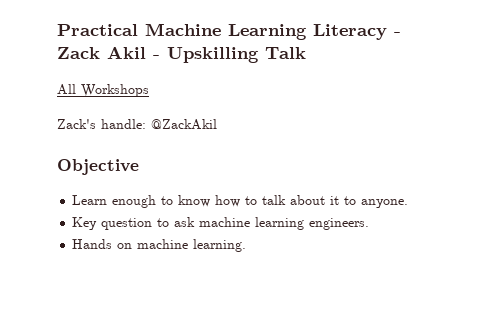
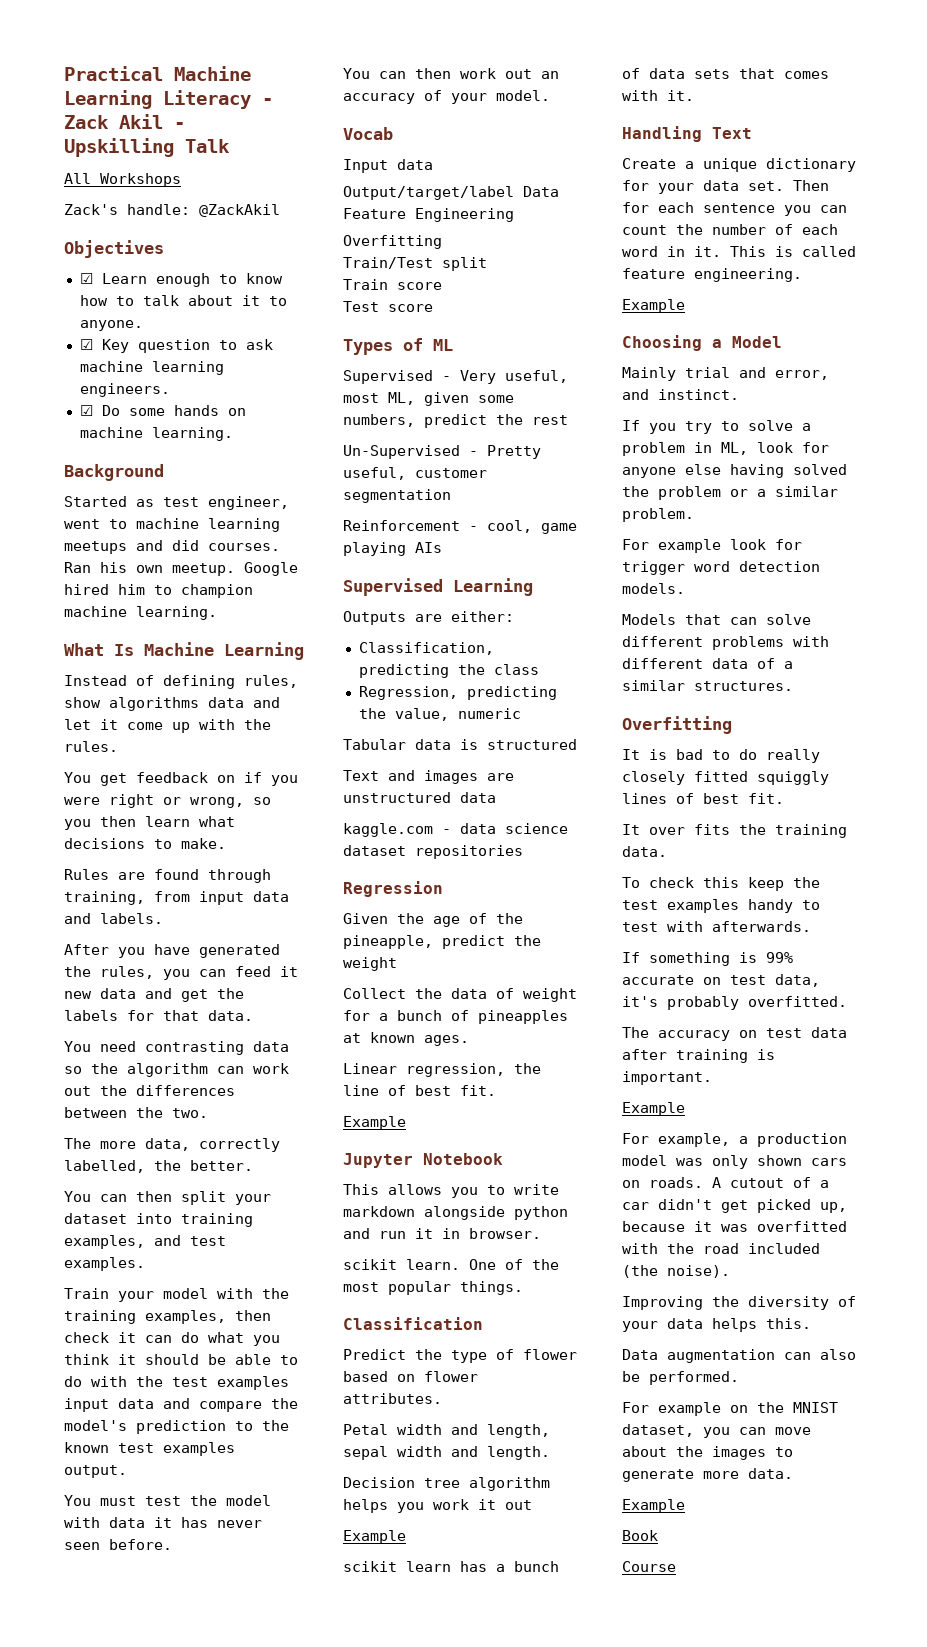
[57,159,139,175] Objective // -> [64,240,164,258] [79,273,93,284] Objectives // ☑
(409, 203) none -> [79,339,93,350] ☑
[72,239,113,249] Hands -> [79,405,219,416] ☑ Do some hands
(247, 245) none -> [64,464,164,481] [64,496,289,510] [64,518,280,532] [64,540,280,554] [64,562,298,576] [64,584,253,598] [64,606,217,620] [64,642,304,660] [64,675,298,689] [64,697,280,711] [64,719,271,733] [64,741,118,752] [64,772,298,786] [64,794,271,808] [64,816,235,830] [64,838,226,849] [64,869,271,883] [64,891,289,905] [64,913,163,924] [64,944,280,958] [64,966,298,980] [64,988,244,1002] [64,1010,253,1021] [64,1041,289,1055] [64,1063,289,1077] [64,1085,235,1096] [64,1107,208,1118] [64,1138,280,1152] [64,1160,253,1173] [64,1191,271,1205] [64,1213,253,1227] [64,1235,226,1249] [64,1257,145,1271] [64,1288,289,1302] [64,1310,271,1324] [64,1332,280,1346] [64,1354,298,1365] [64,1376,289,1390] [64,1398,298,1412] [64,1420,289,1434] [64,1442,235,1456] [64,1465,127,1478] [64,1495,271,1506] [64,1517,262,1528] [64,1539,172,1550] [343,68,559,79] [343,90,550,104] [343,127,393,140] [343,159,433,173] [343,186,559,200] [343,208,514,222] [343,235,442,249] [343,257,487,271] [343,279,442,290] [343,301,433,312] [343,338,453,355] [343,370,568,384] [343,392,514,406] [343,414,568,428] [343,445,541,459] [343,467,487,480] [343,489,451,503] [343,520,577,534] [343,542,442,556] [343,578,533,596] [343,611,514,625] [358,642,494,655] [358,664,539,678] [358,686,557,700] [358,708,521,721] [343,739,577,750] [343,770,514,784] [343,792,496,803] [343,823,568,837] [343,845,523,859] [343,881,443,897] [343,913,523,927] [343,935,541,949] [343,957,397,971] [343,988,577,1002] [343,1010,568,1024] [343,1032,469,1046] [343,1063,541,1077] [343,1085,496,1096] [343,1116,406,1130] [343,1153,503,1168] [343,1184,559,1198] [343,1206,568,1220] [343,1228,541,1239] [343,1259,559,1270] [343,1281,523,1295] [343,1317,483,1330] [343,1349,577,1363] [343,1371,478,1382] [343,1393,442,1404] [343,1424,550,1438] [343,1446,550,1460] [343,1477,550,1491] [343,1499,532,1513] [343,1530,406,1544] [343,1561,559,1572] [622,68,829,79] [622,90,694,101] [622,126,752,142] [622,158,856,172] [622,180,829,194] [622,202,847,216] [622,224,838,235] [622,246,856,257] [622,268,802,282] [622,299,685,313] [622,335,782,351] [622,367,829,381] [622,389,739,400] [622,420,811,434] [622,442,829,456] [622,464,847,478] [622,486,838,500] [622,508,694,522] [622,539,802,553] [622,561,820,575] [622,583,685,594] [622,614,811,625] [622,636,829,650] [622,658,793,669] [622,680,793,691] [622,716,732,734] [622,749,820,763] [622,771,829,785] [622,793,784,804] [622,824,847,838] [622,846,667,857] [622,877,820,891] [622,899,820,913] [622,921,811,932] [622,952,793,966] [622,974,820,987] [622,996,847,1010] [622,1027,847,1041] [622,1049,775,1063] [622,1071,712,1085] [622,1102,685,1116] [622,1133,847,1147] [622,1155,847,1169] [622,1177,829,1188] [622,1199,847,1213] [622,1221,847,1232] [622,1243,820,1254] [622,1265,730,1278] [622,1296,856,1310] [622,1318,811,1332] [622,1349,856,1363] [622,1371,739,1385] [622,1402,838,1416] [622,1424,811,1438] [622,1446,793,1460] [622,1468,793,1482] [622,1499,685,1513] [622,1530,658,1541] [622,1561,676,1572] // Background // Started as test engineer, went to machine learning meetups and did courses. Ran his own meetup. Google hired him to champion machine learning. // What Is Machine Learning // Instead of defining rules, show algorithms data and let it come up with the rules. // You get feedback on if you were right or wrong, so you then learn what decisions to make. // Rules are found through training, from input data and labels. // After you have generated the rules, you can feed it new data and get the labels for that data. // You need contrasting data so the algorithm can work out the differences between the two. // The more data, correctly labelled, the better. // You can then split your dataset into training examples, and test examples. // Train your model with the training examples, then check it can do what you think it should be able to do with the test examples input data and compare the model's prediction to the known test examples output. // You must test the model with data it has never seen before. // You can then work out an accuracy of your model. // Vocab // Input data // Output/target/label Data Feature Engineering // Overfitting // Train/Test split // Train score // Test score // Types of ML // Supervised - Very useful, most ML, given some numbers, predict the rest // Un-Supervised - Pretty useful, customer segmentation // Reinforcement - cool, game playing AIs // Supervised Learning // Outputs are either: // Classification, predicting the class // Regression, predicting the value, numeric // Tabular data is structured // Text and images are unstructured data // kaggle.com - data science dataset repositories // Regression // Given the age of the pineapple, predict the weight // Collect the data of weight for a bunch of pineapples at known ages. // Linear regression, the line of best fit. // Example // Jupyter Notebook // This allows you to write markdown alongside python and run it in browser. // scikit learn. One of the most popular things. // Classification // Predict the type of flower based on flower attributes. // Petal width and length, sepal width and length. // Decision tree algorithm helps you work it out // Example // scikit learn has a bunch of data sets that comes with it. // Handling Text // Create a unique dictionary for your data set. Then for each sentence you can count the number of each word in it. This is called feature engineering. // Example // Choosing a Model // Mainly trial and error, and instinct. // If you try to solve a problem in ML, look for anyone else having solved the problem or a similar problem. // For example look for trigger word detection models. // Models that can solve different problems with different data of a similar structures. // Overfitting // It is bad to do really closely fitted squiggly lines of best fit. // It over fits the training data. // To check this keep the test examples handy to test with afterwards. // If something is 99% accurate on test data, it's probably overfitted. // The accuracy on test data after training is important. // Example // For example, a production model was only shown cars on roads. A cutout of a car didn't get picked up, because it was overfitted with the road included (the noise). // Improving the diversity of your data helps this. // Data augmentation can also be performed. // For example on the MNIST dataset, you can move about the images to generate more data. // Example // Book // Course

